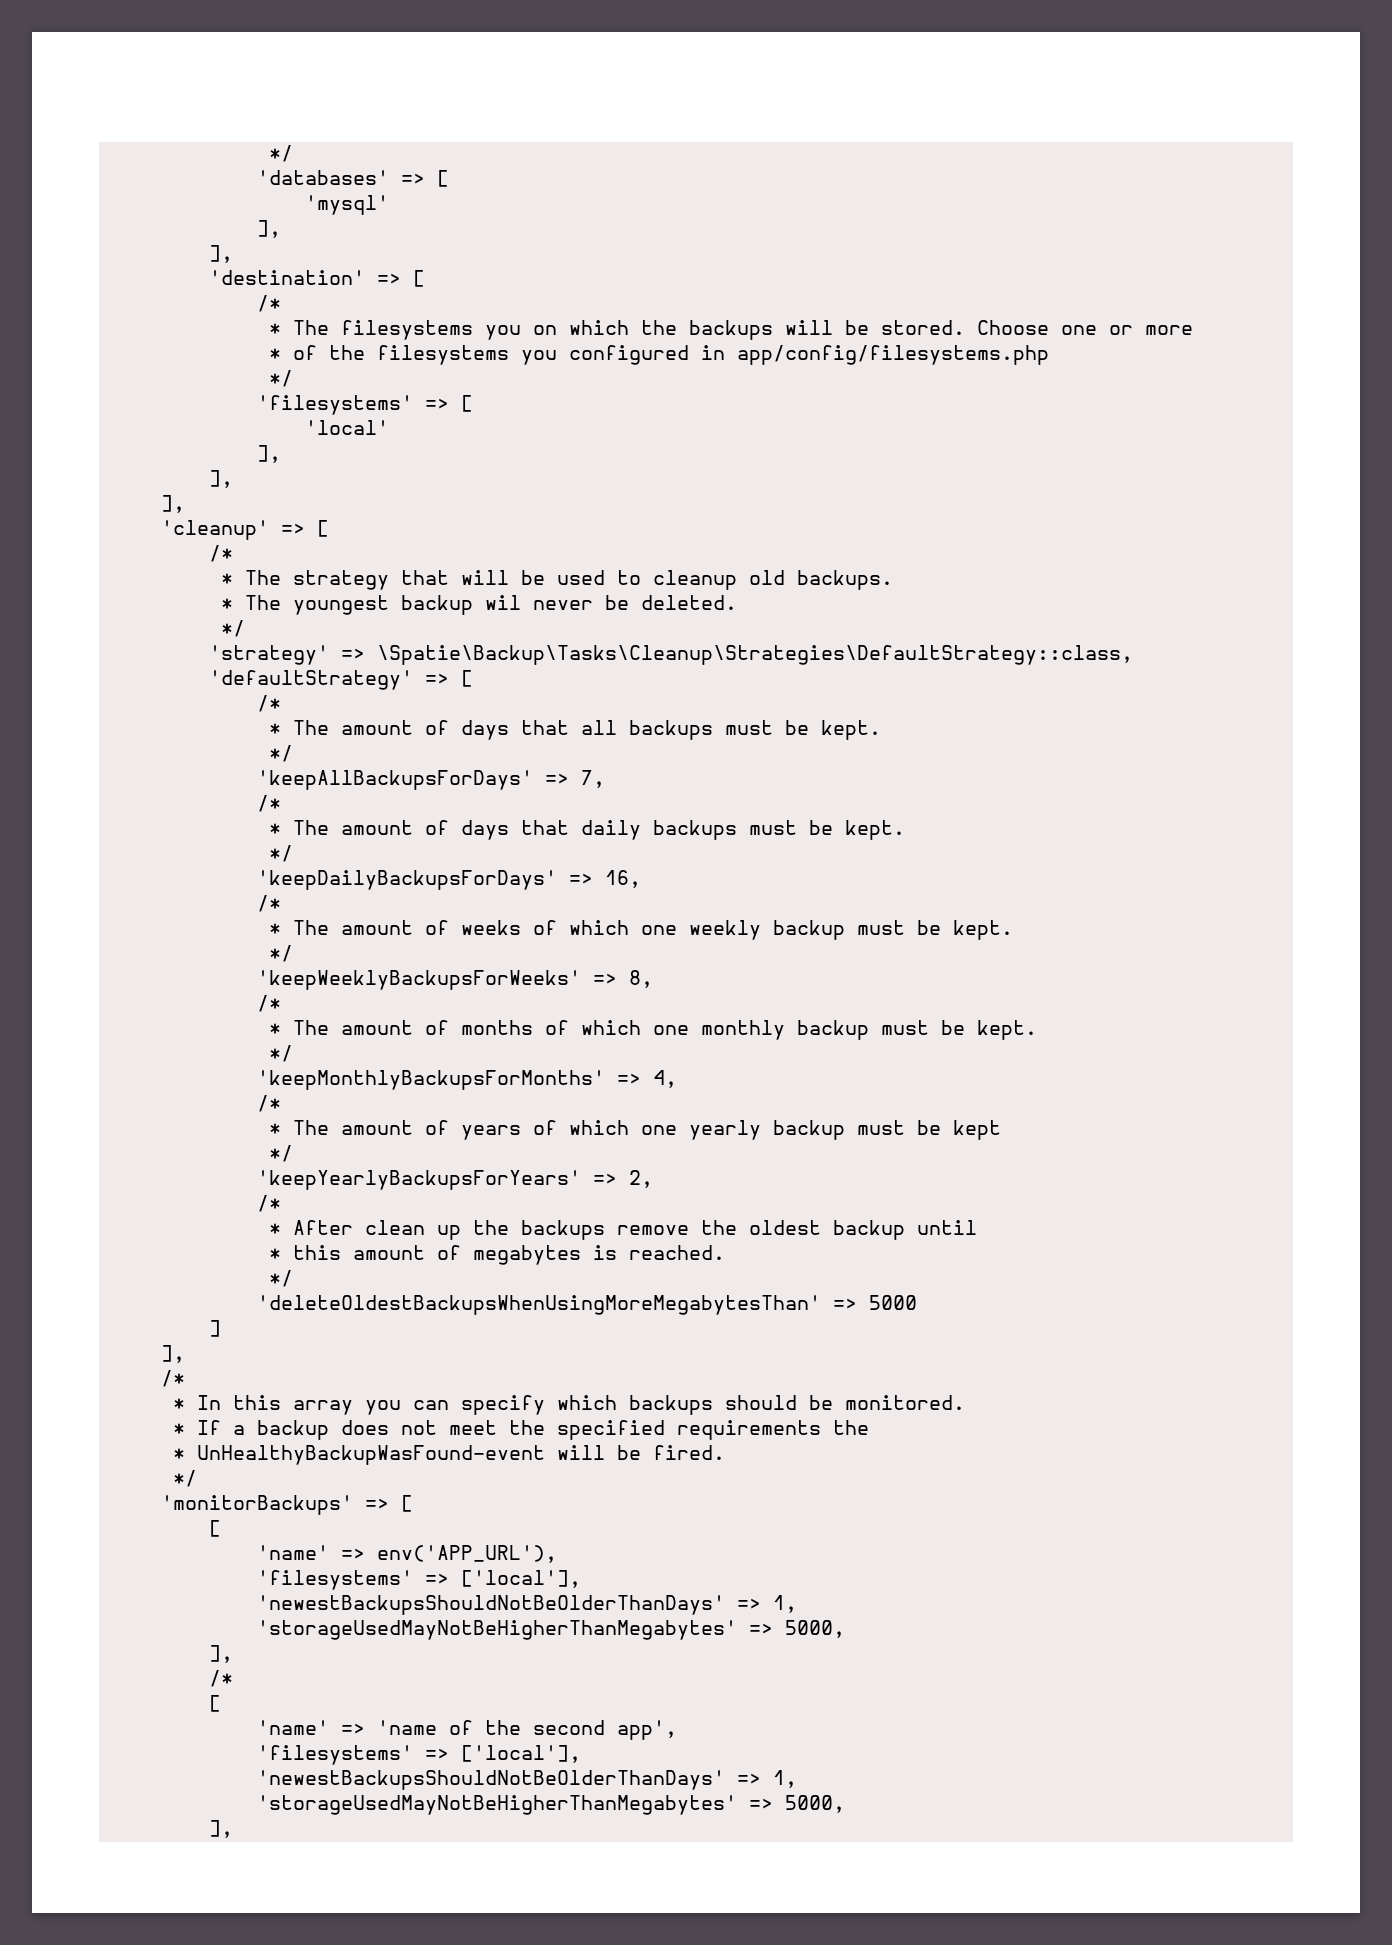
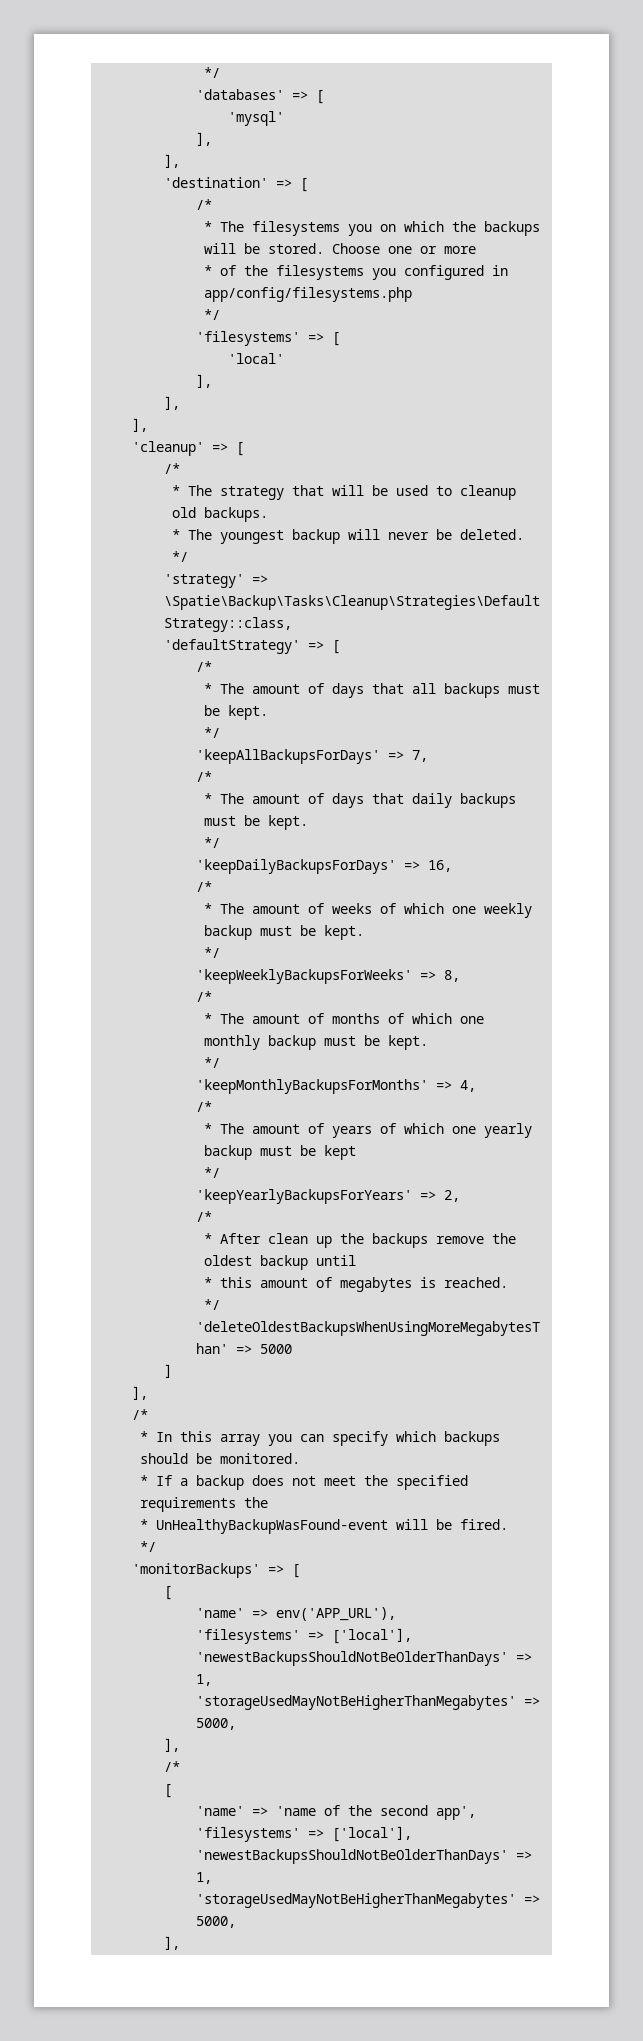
[484,595,521,610] wil -> [348,529,381,540] will

